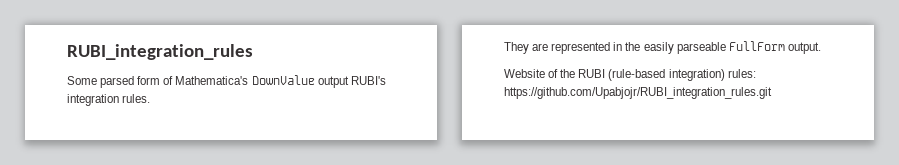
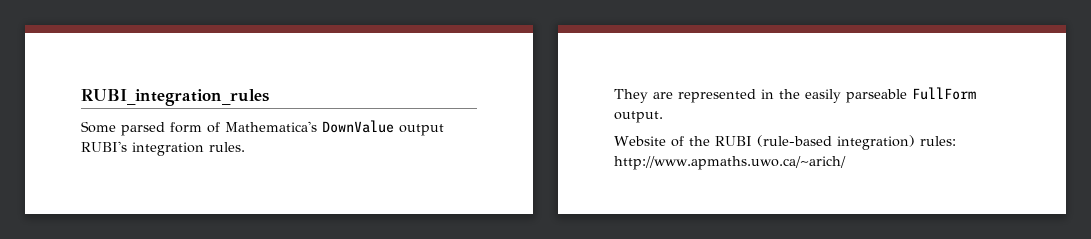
[504,87,772,99] https://github.com/Upabjojr/RUBI_integration_rules.git -> [614,156,846,170] http://www.apmaths.uwo.ca/~arich/

